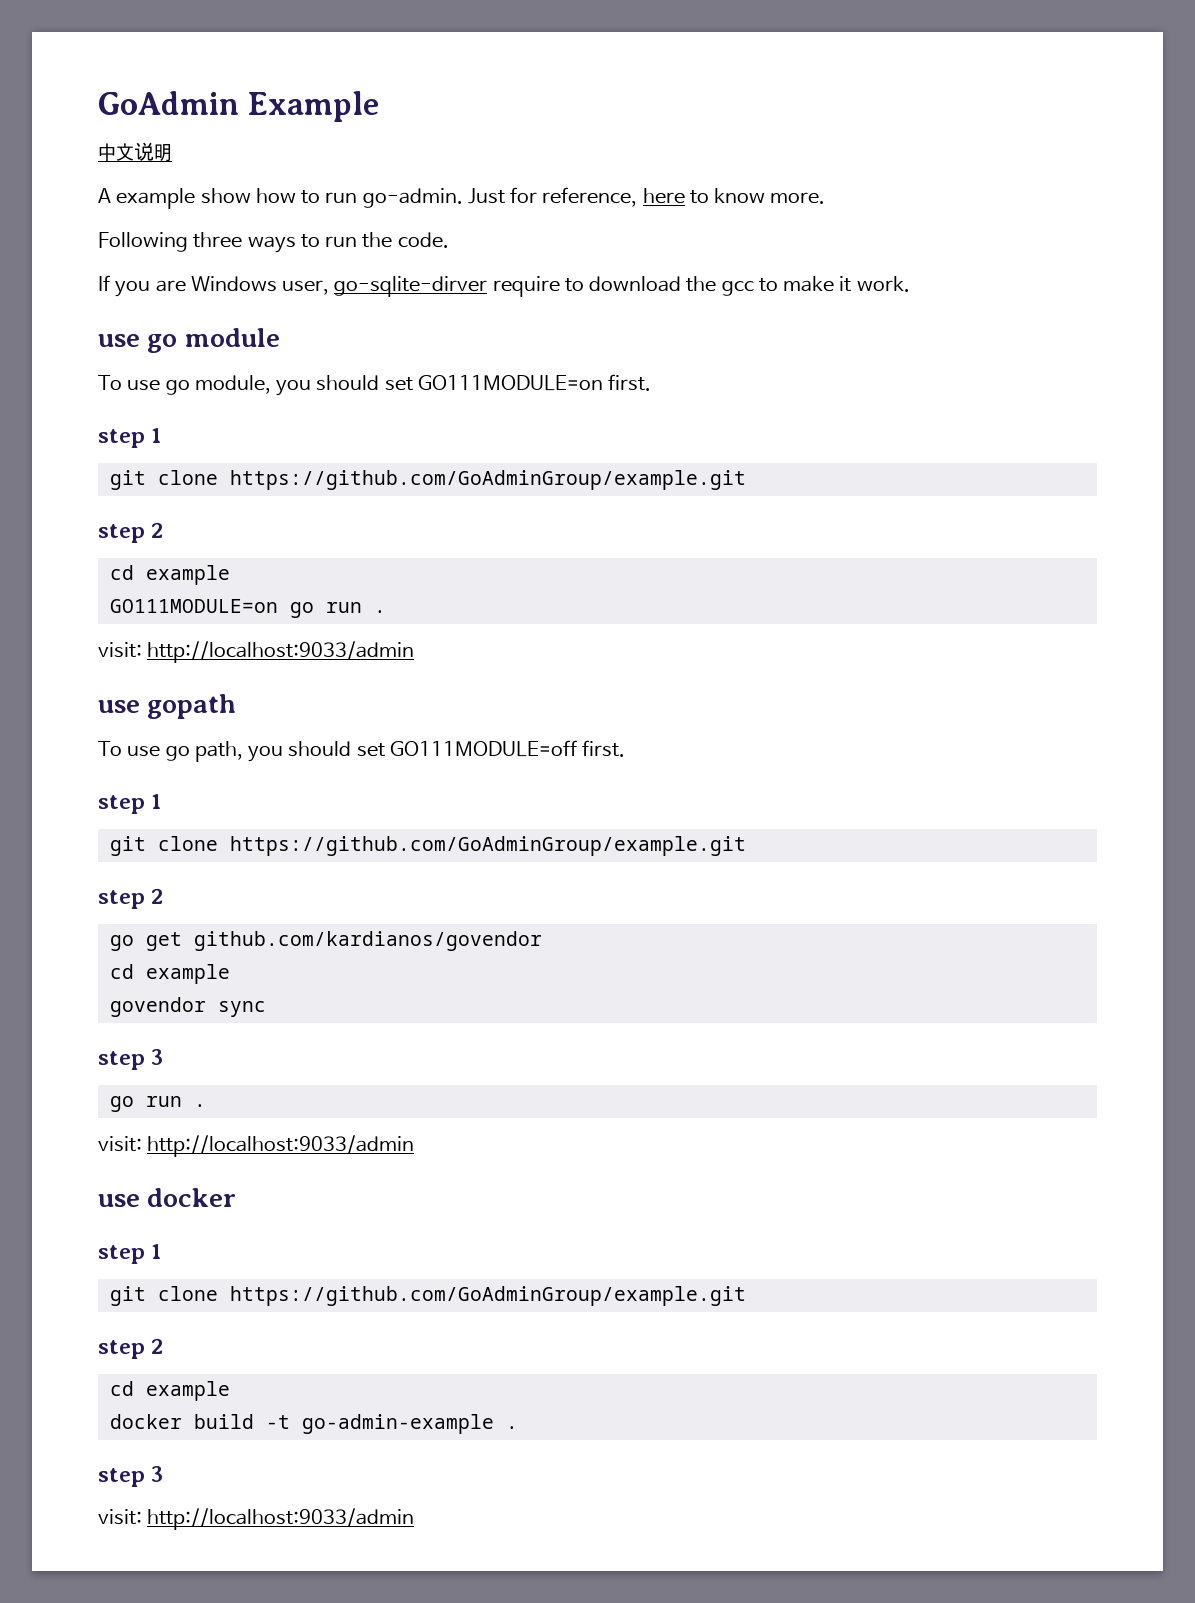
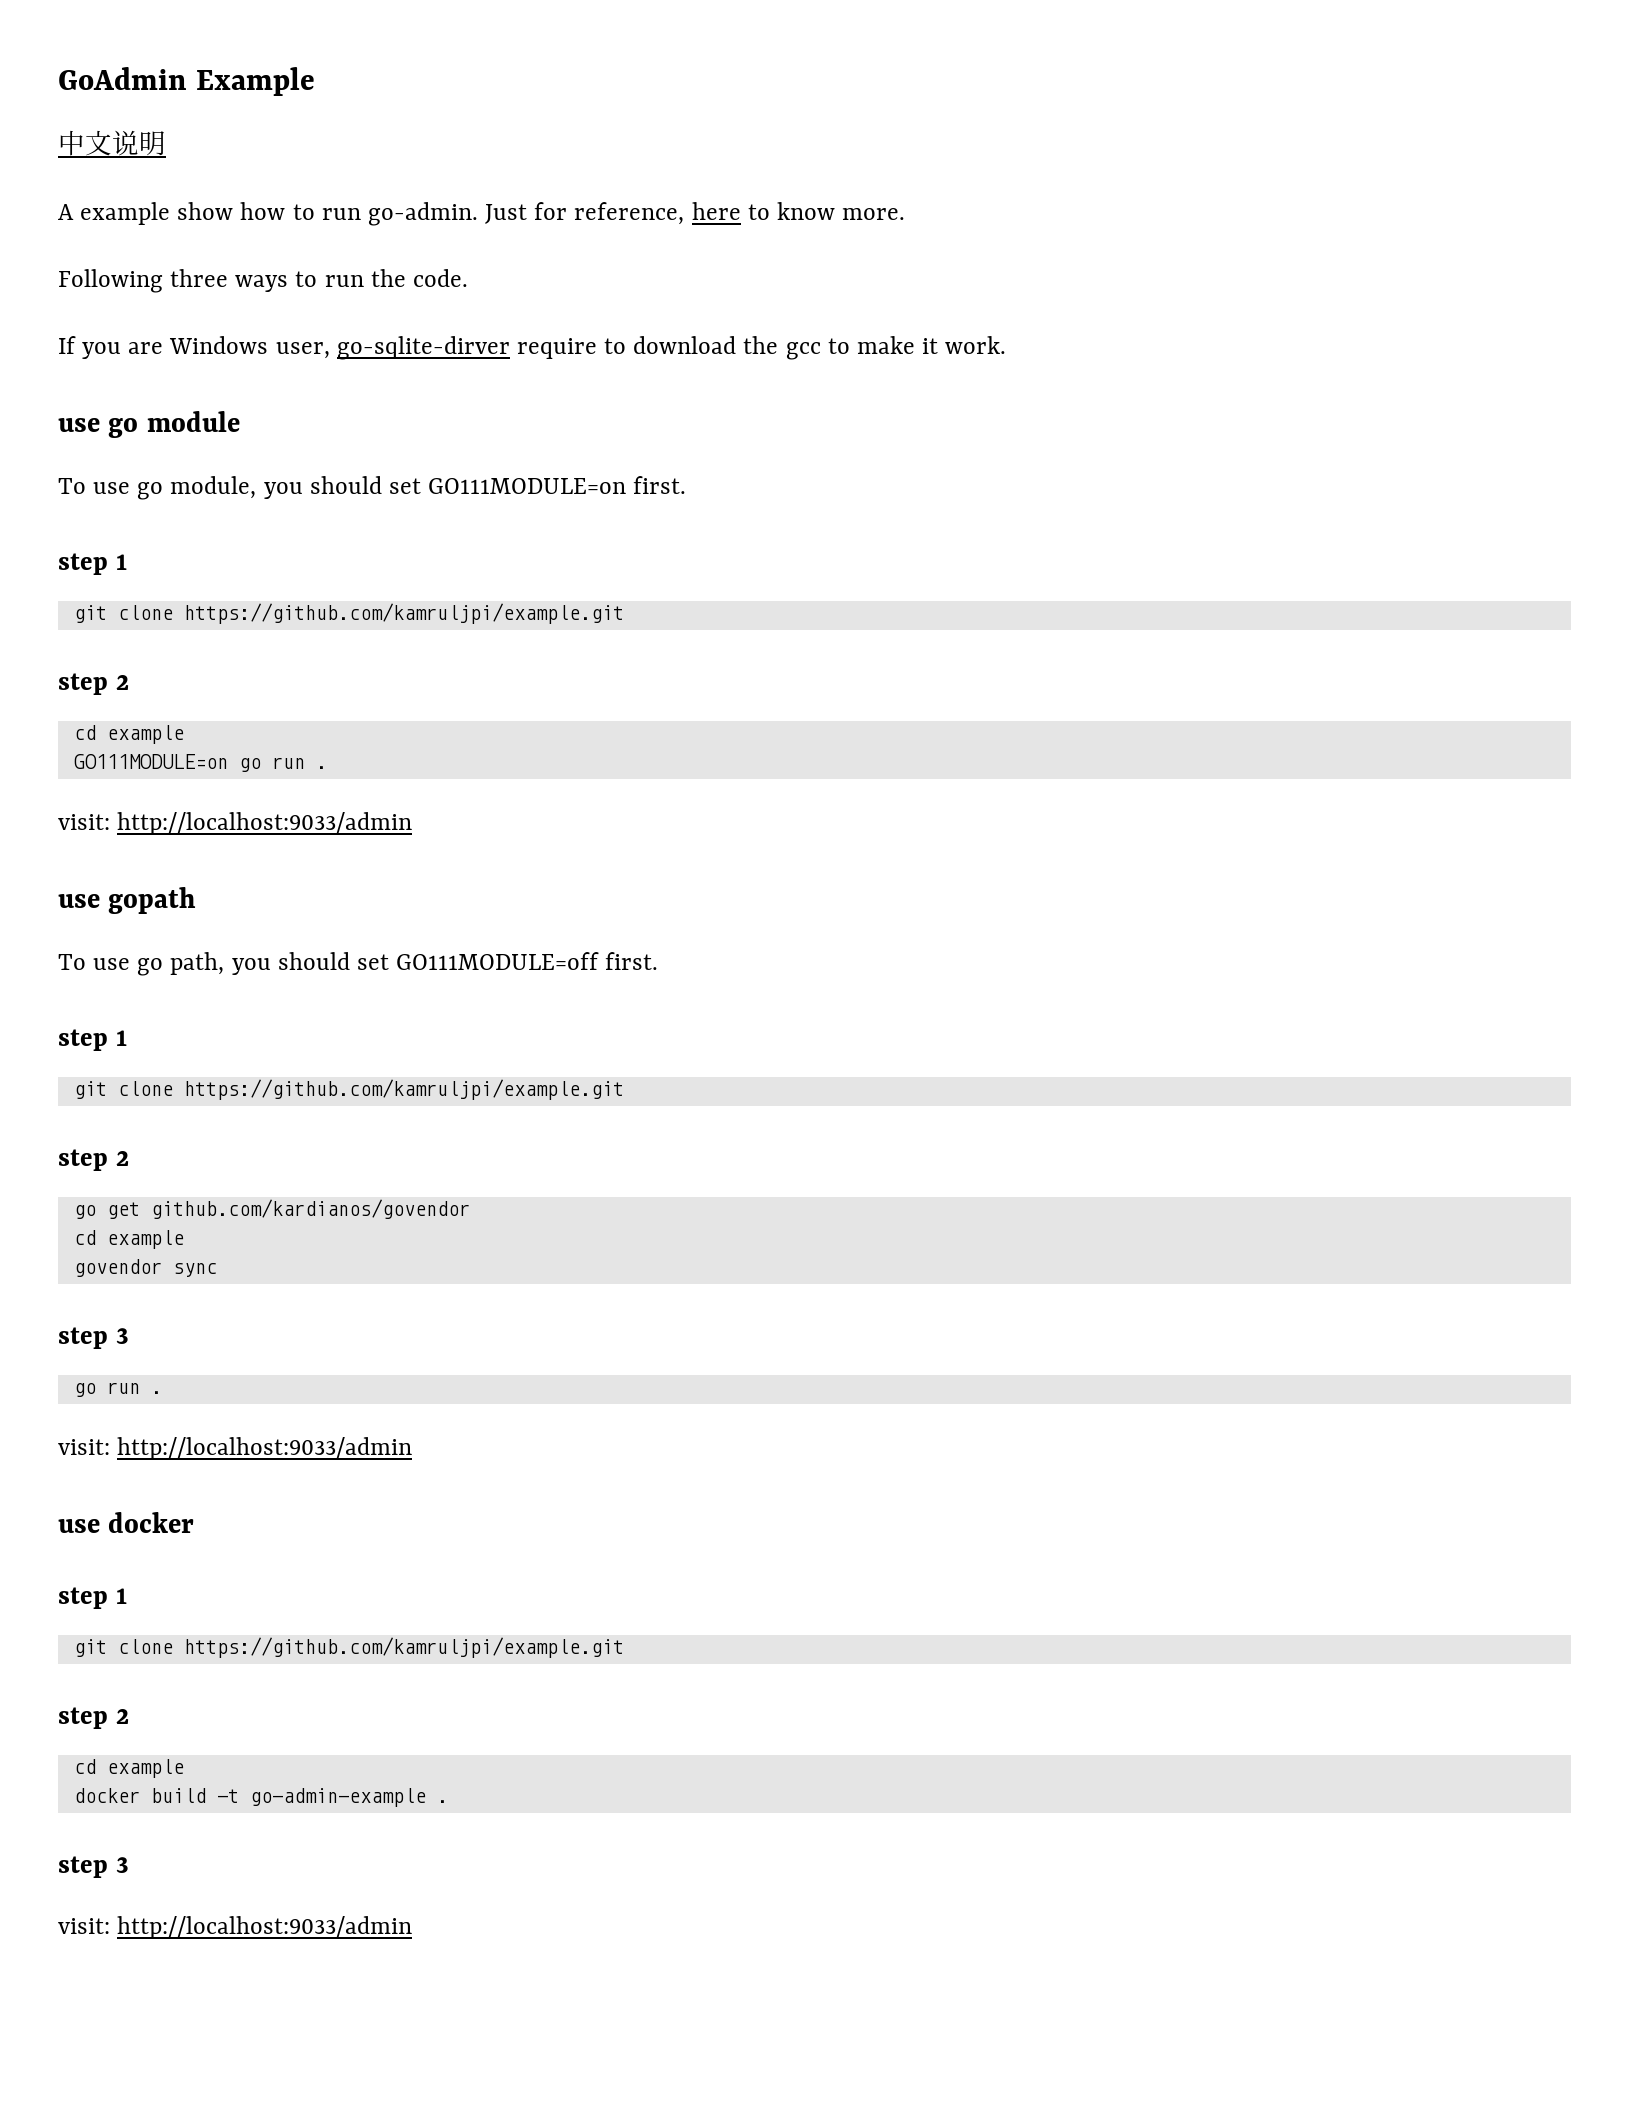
[229,470,746,490] https://github.com/GoAdminGroup/example.git -> [183,603,624,624] https://github.com/kamruljpi/example.git
[229,836,746,856] https://github.com/GoAdminGroup/example.git -> [183,1079,624,1100] https://github.com/kamruljpi/example.git
[229,1286,746,1306] https://github.com/GoAdminGroup/example.git -> [183,1637,624,1658] https://github.com/kamruljpi/example.git

